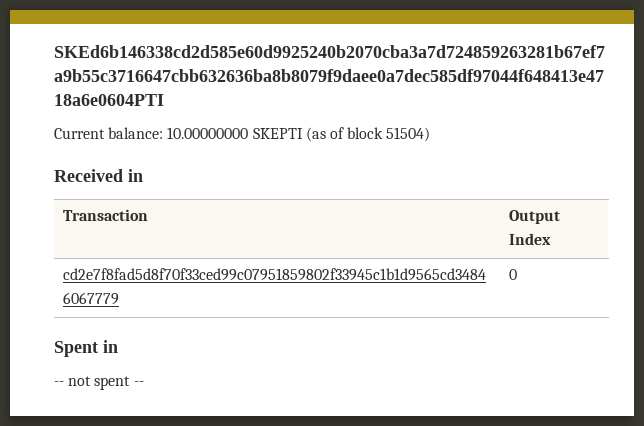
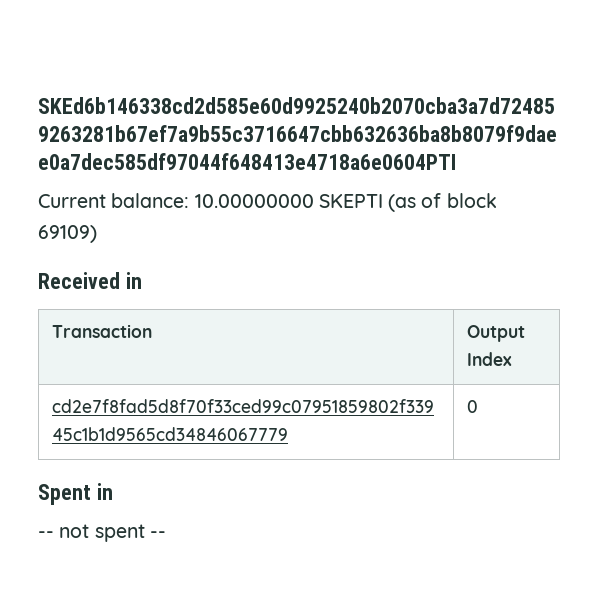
[386,127,431,142] 51504) -> [38,225,97,243] 69109)

